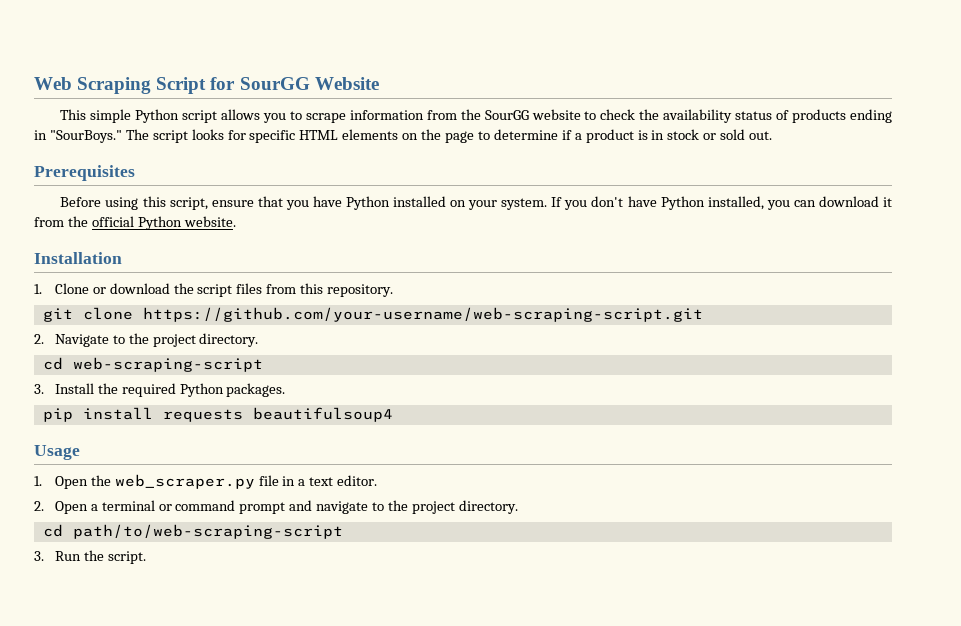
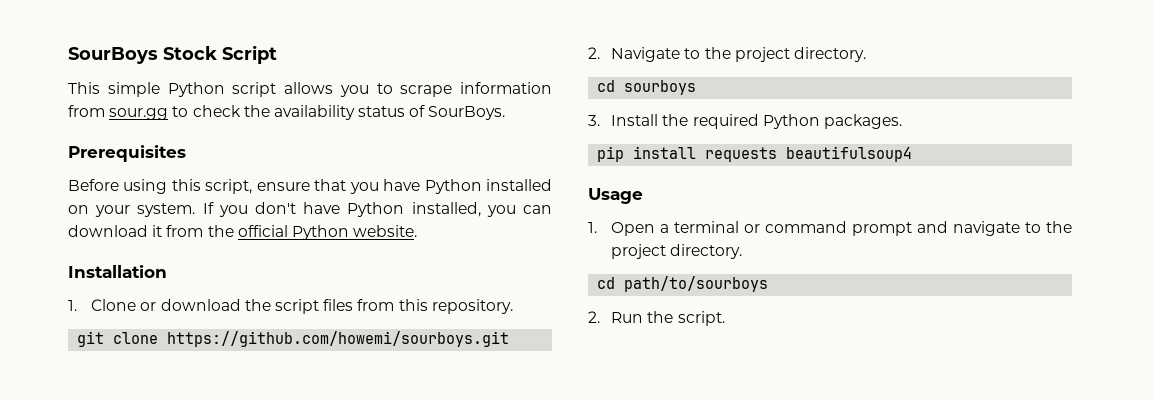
[34,77,152,94] Web Scraping -> [68,46,217,64] SourBoys Stock
[210,77,379,90] for SourGG Website -> (277, 54) none
[460,109,581,120] the SourGG website -> [109,108,169,120] sour.gg
[792,109,893,123] [34,129,773,143] products ending in "SourBoys." The script looks for specific HTML elements on the page to determine if a product is in stock or sold out. -> [428,106,506,120] SourBoys.
[142,307,703,322] https://github.com/your-username/web-scraping-script.git -> [167,331,510,347] https://github.com/howemi/sourboys.git
[72,357,263,372] web-scraping-script -> [624,80,697,95] sourboys
[90,474,378,489] [34,501,88,514] the web_scraper.py file in a text editor. // 2. Open -> (656, 229) none
[72,524,343,539] [34,551,44,561] path/to/web-scraping-script // 3. -> [624,276,769,292] [588,311,600,323] path/to/sourboys // 2.

